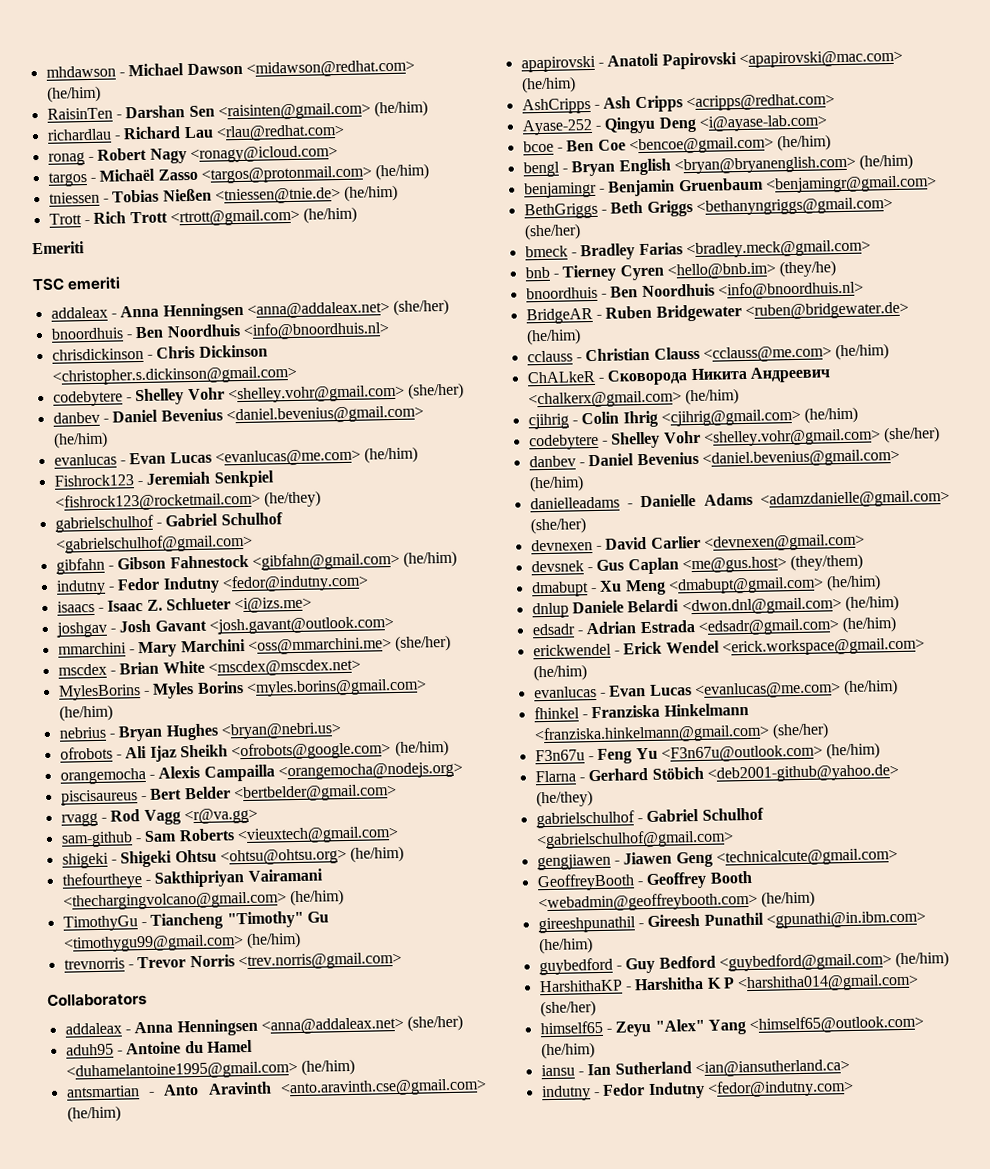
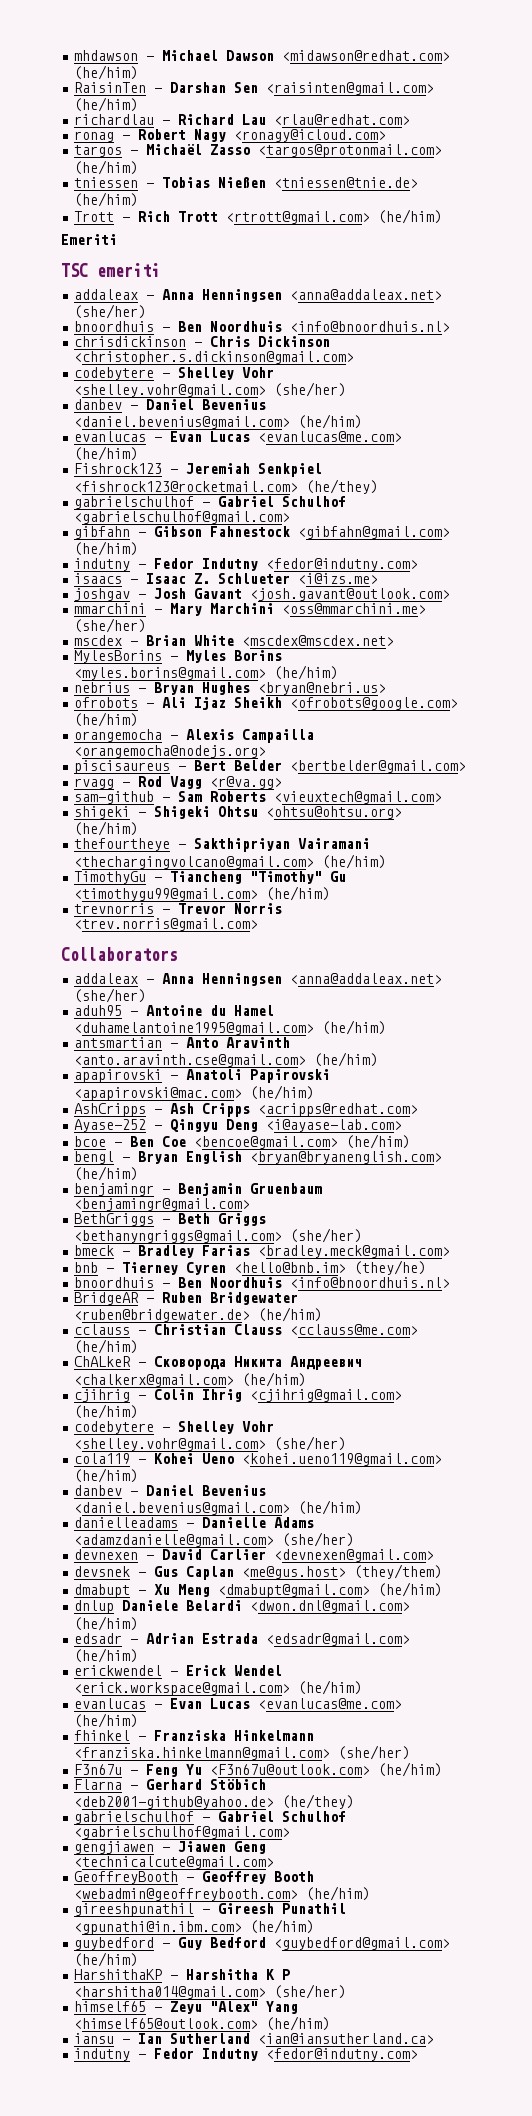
(941, 435) none -> [74,1453,443,1466] [74,1468,139,1483] // cola119 - Kohei Ueno <kohei.ueno119@gmail.com> (he/him)

